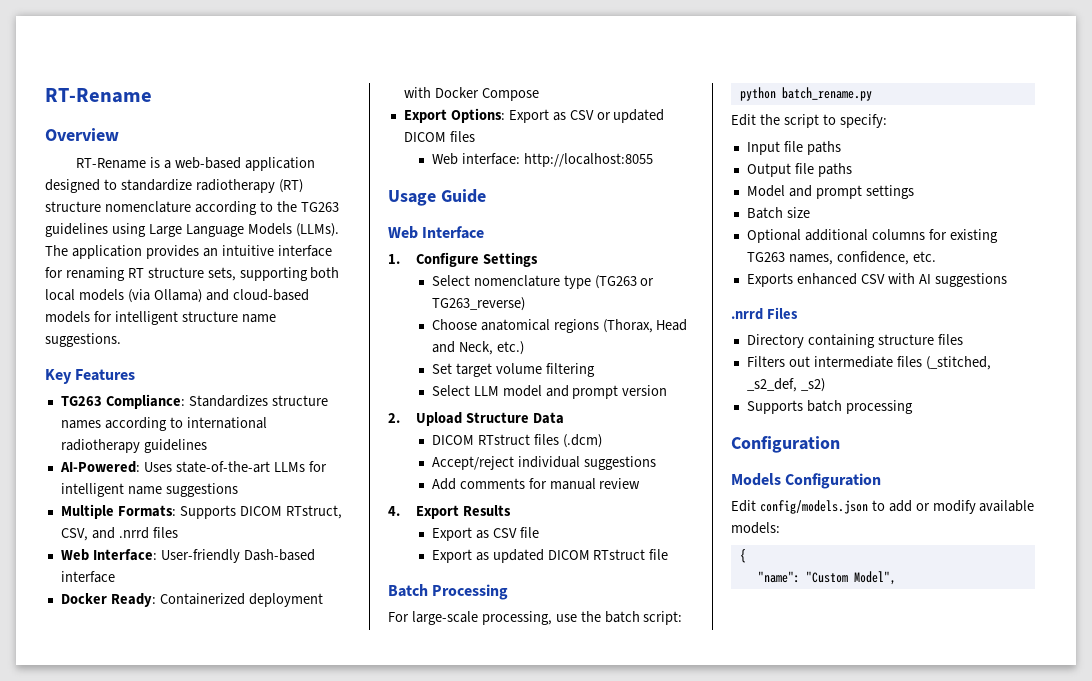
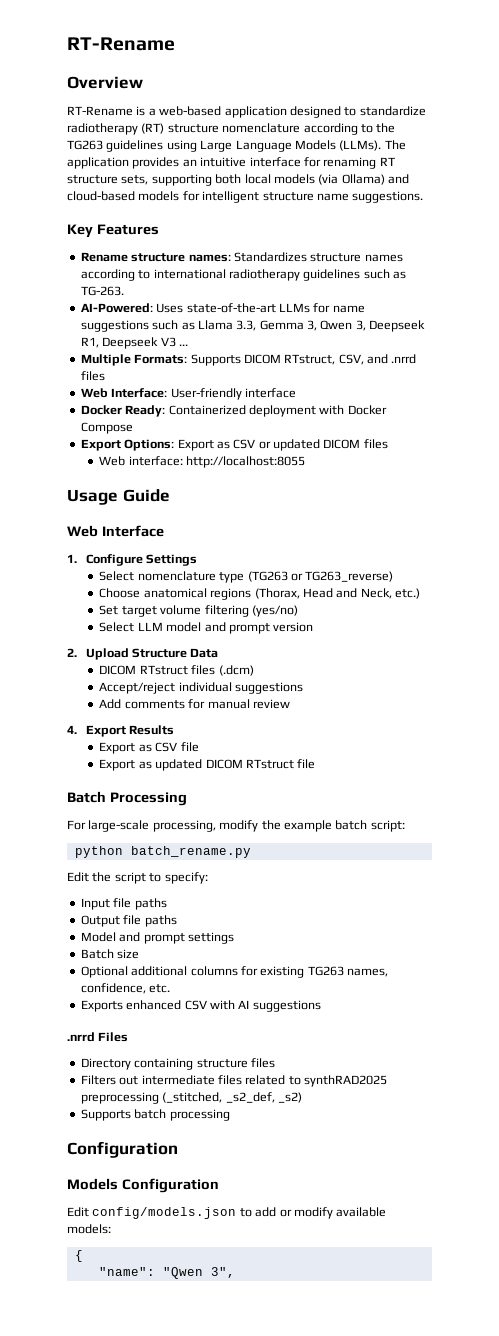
[60,394,185,409] TG263 Compliance: -> [80,252,231,262] Rename structure names:
(207, 446) none -> [363,269,406,279] [80,286,124,296] such as TG-263.
[60,483,124,497] intelligent -> (331, 308) none
(238, 490) none -> [152,320,426,332] [80,337,188,349] such as Llama 3.3, Gemma 3, Qwen 3, Deepseek R1, Deepseek V3 ...
[243,549,315,561] Dash-based -> (242, 394) none
(595, 370) none -> [251,605,298,617] (yes/no)
[555,611,601,622] use the -> [219,820,332,832] modify the example
(922, 361) none -> [245,1075,387,1087] [80,1092,159,1104] related to synthRAD2025 preprocessing
[805,571,896,585] "Custom Model", -> [162,1267,235,1279] "Qwen 3",

